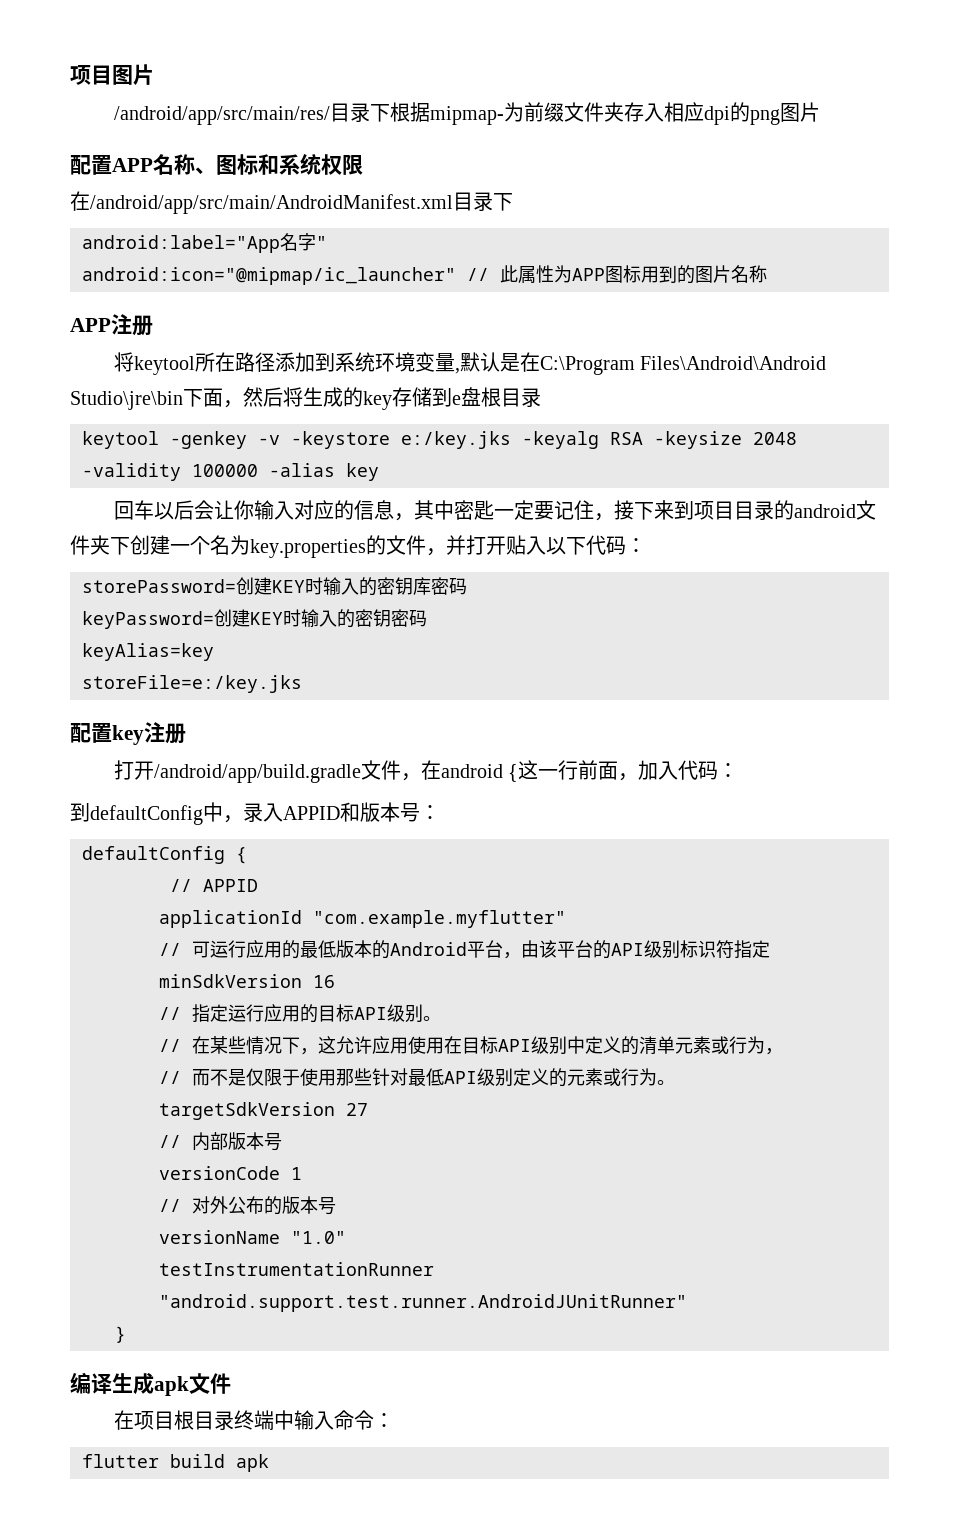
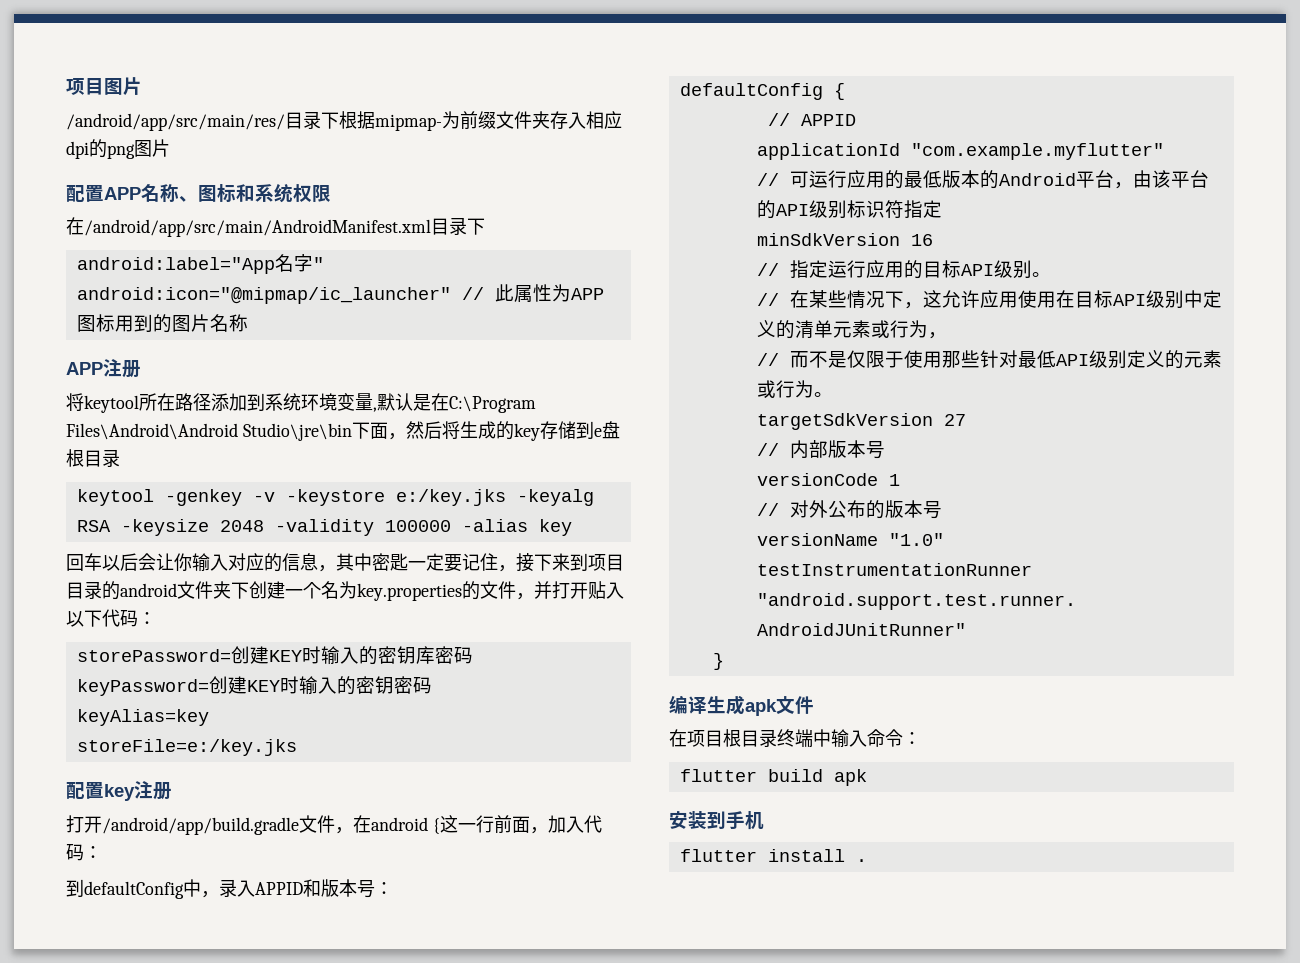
(269, 1463) none -> [669,811,764,830] [679,849,867,862] // 安装到手机 // flutter install .

